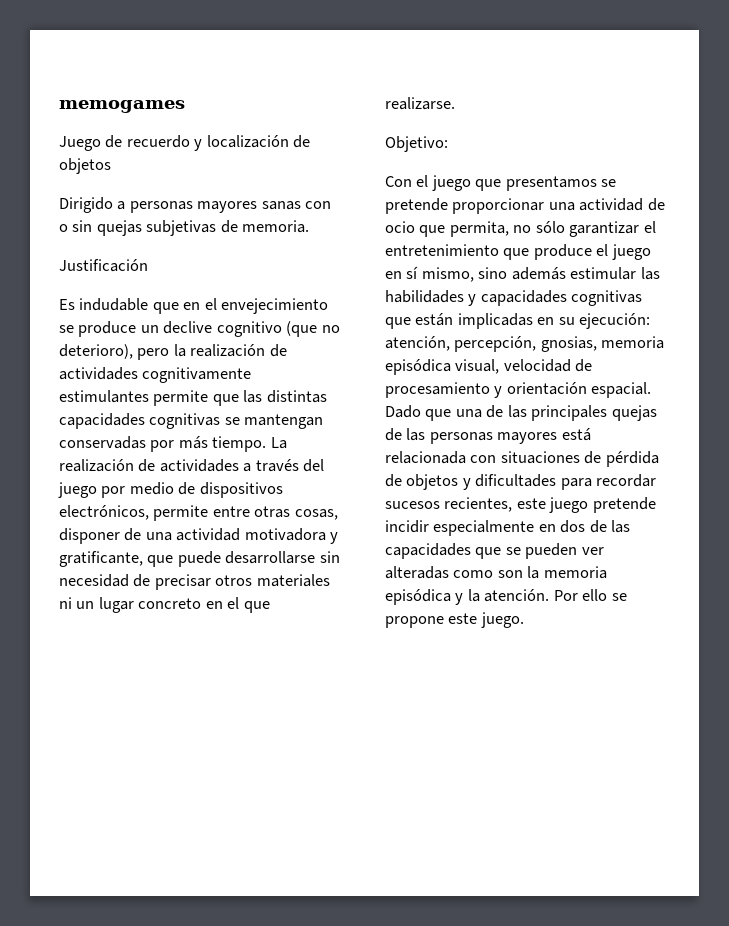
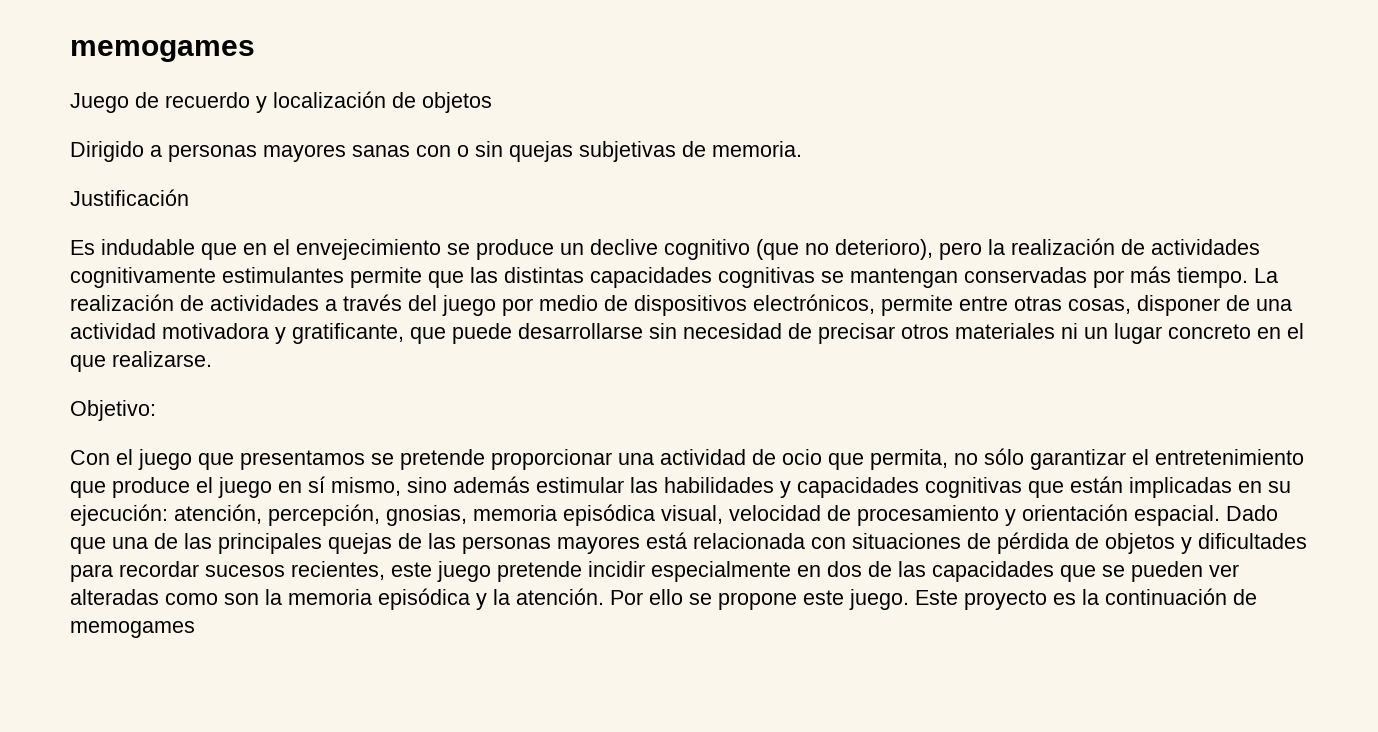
(524, 620) none -> [915,588,1257,610] [70,621,195,638] Este proyecto es la continuación de memogames

